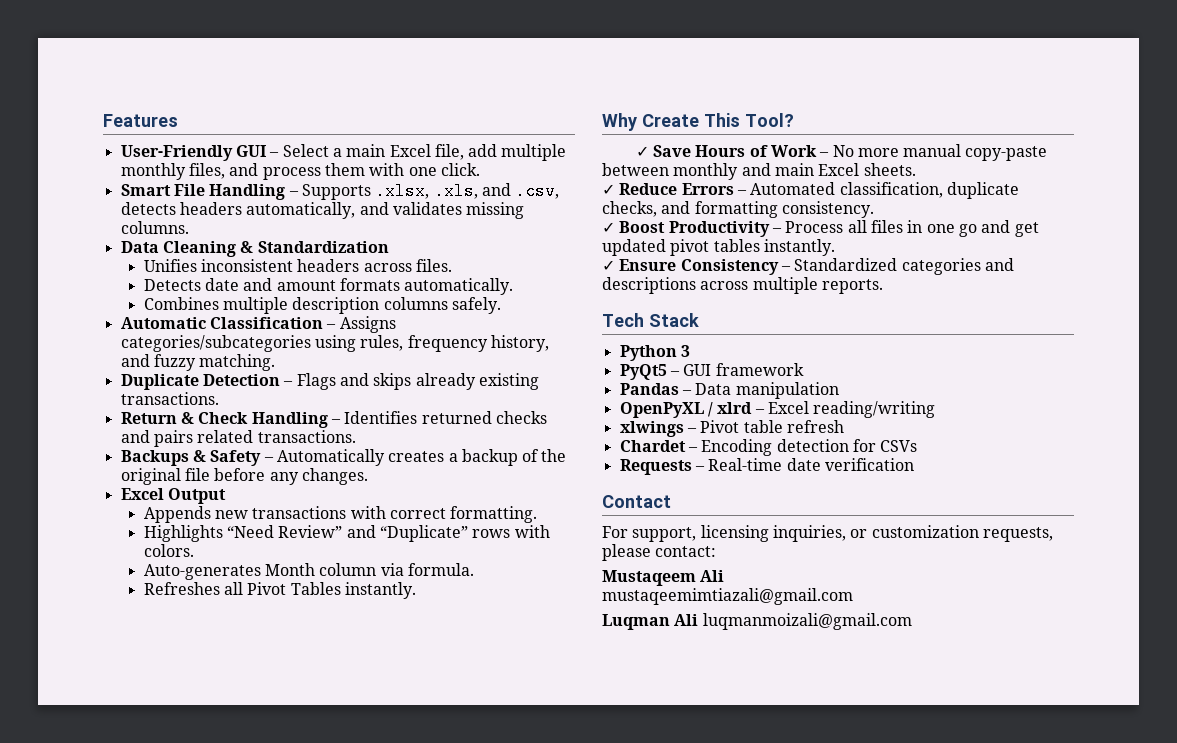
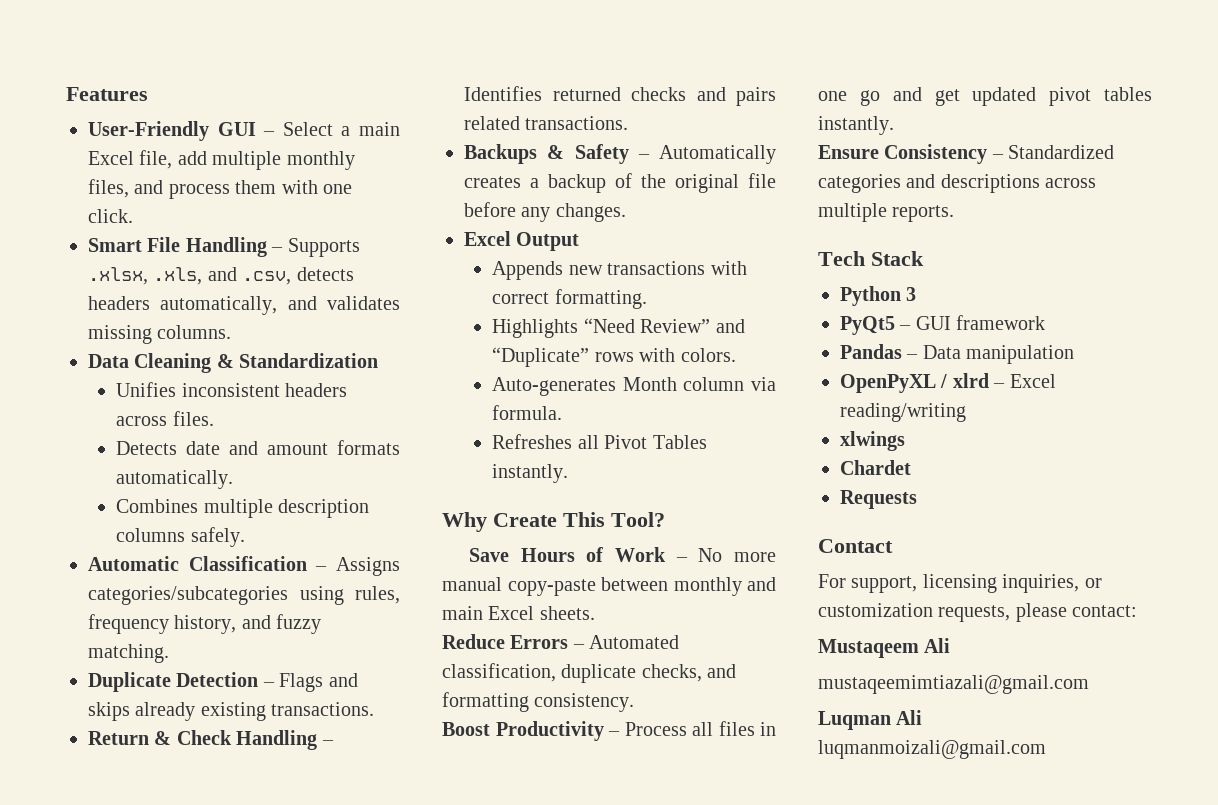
[635,146,649,157] ✓ -> (665, 519) none
[602,184,615,195] ✓ -> (595, 613) none
[602,222,615,233] ✓ -> (635, 702) none
[602,260,615,271] ✓ -> (894, 125) none
[686,420,844,433] [619,439,918,456] [619,458,914,475] – Pivot table refresh // Chardet – Encoding detection for CSVs // Requests – Real-time date verification -> [840,460,911,475] [840,490,917,509] // Chardet // Requests

